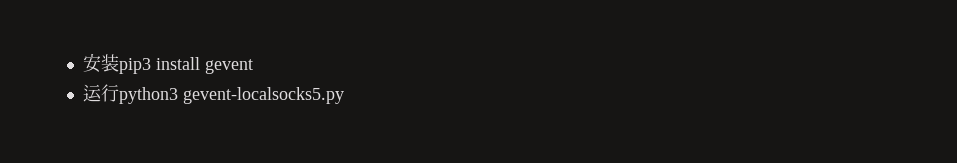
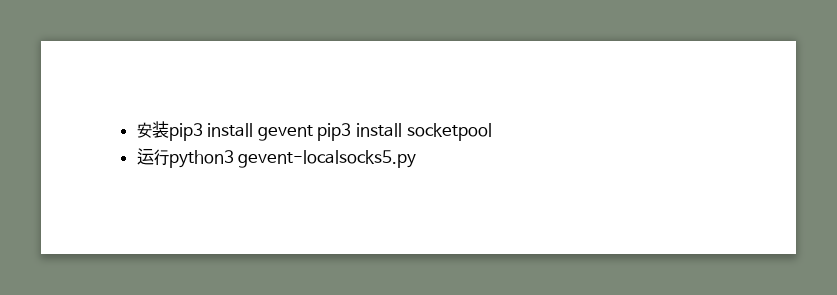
(253, 66) none -> [317,123,492,141] pip3 install socketpool

